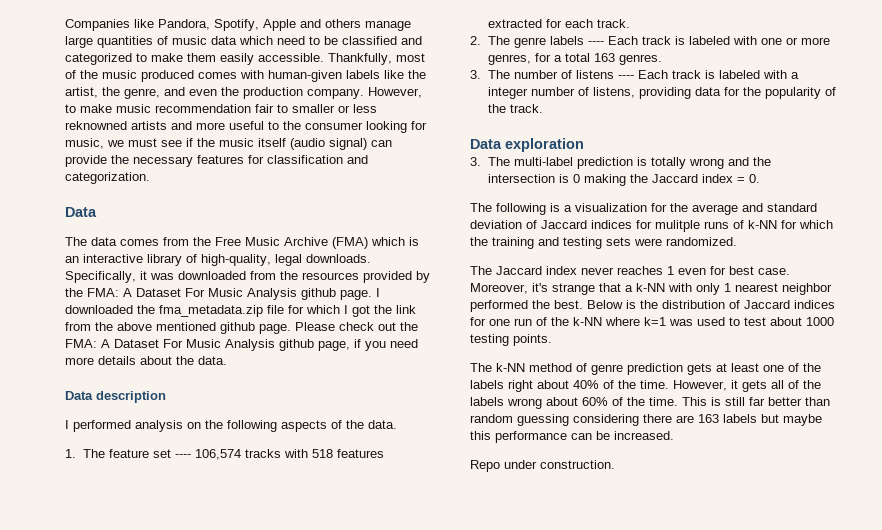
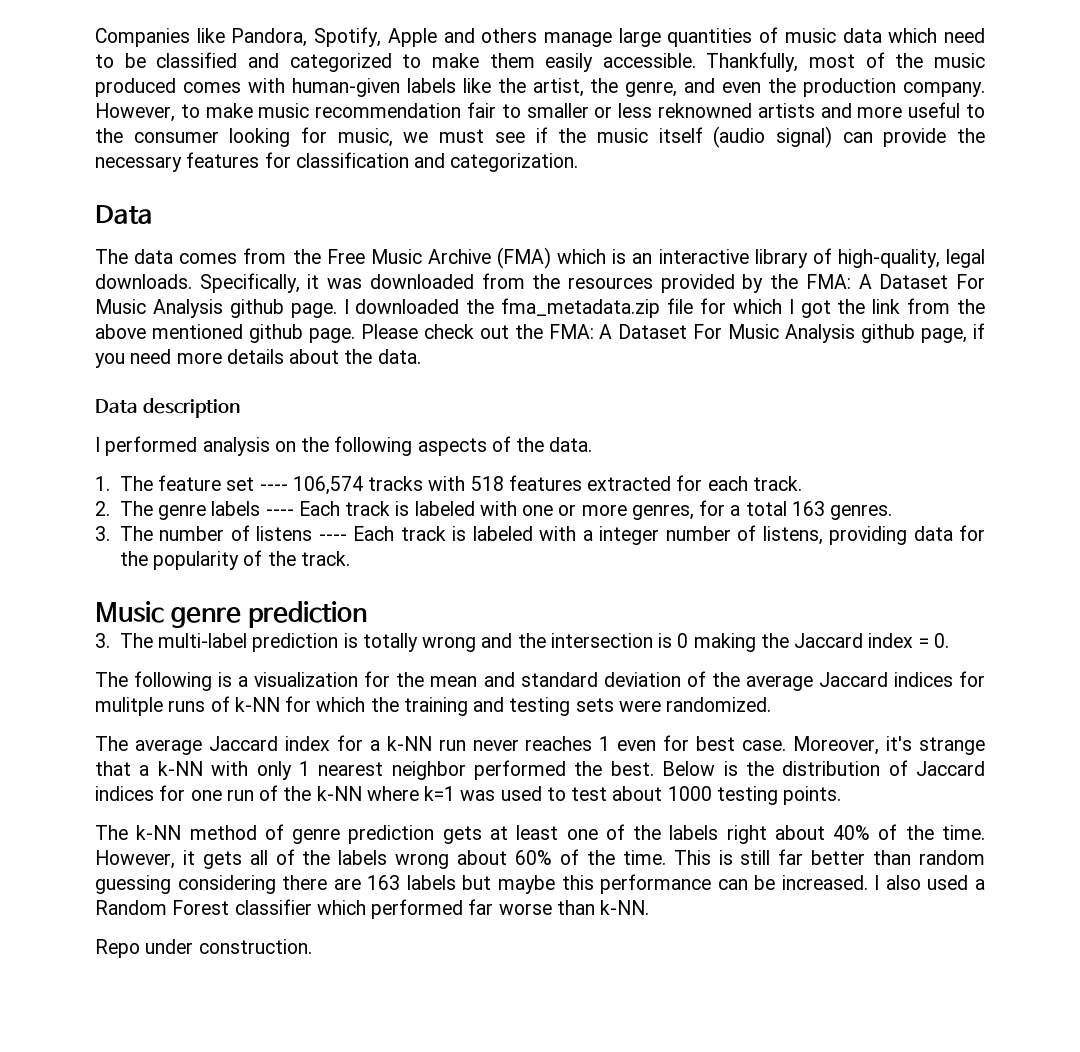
[470,138,584,152] Data exploration -> [95,601,368,628] Music genre prediction
[692,204,738,215] average -> [430,676,478,687] mean
(537, 224) none -> [711,672,813,691] the average
[496,266,577,275] Jaccard index -> [134,735,466,755] average Jaccard index for a k-NN run
(674, 435) none -> [874,875,985,890] [95,899,650,919] I also used a Random Forest classifier which performed far worse than k-NN.

